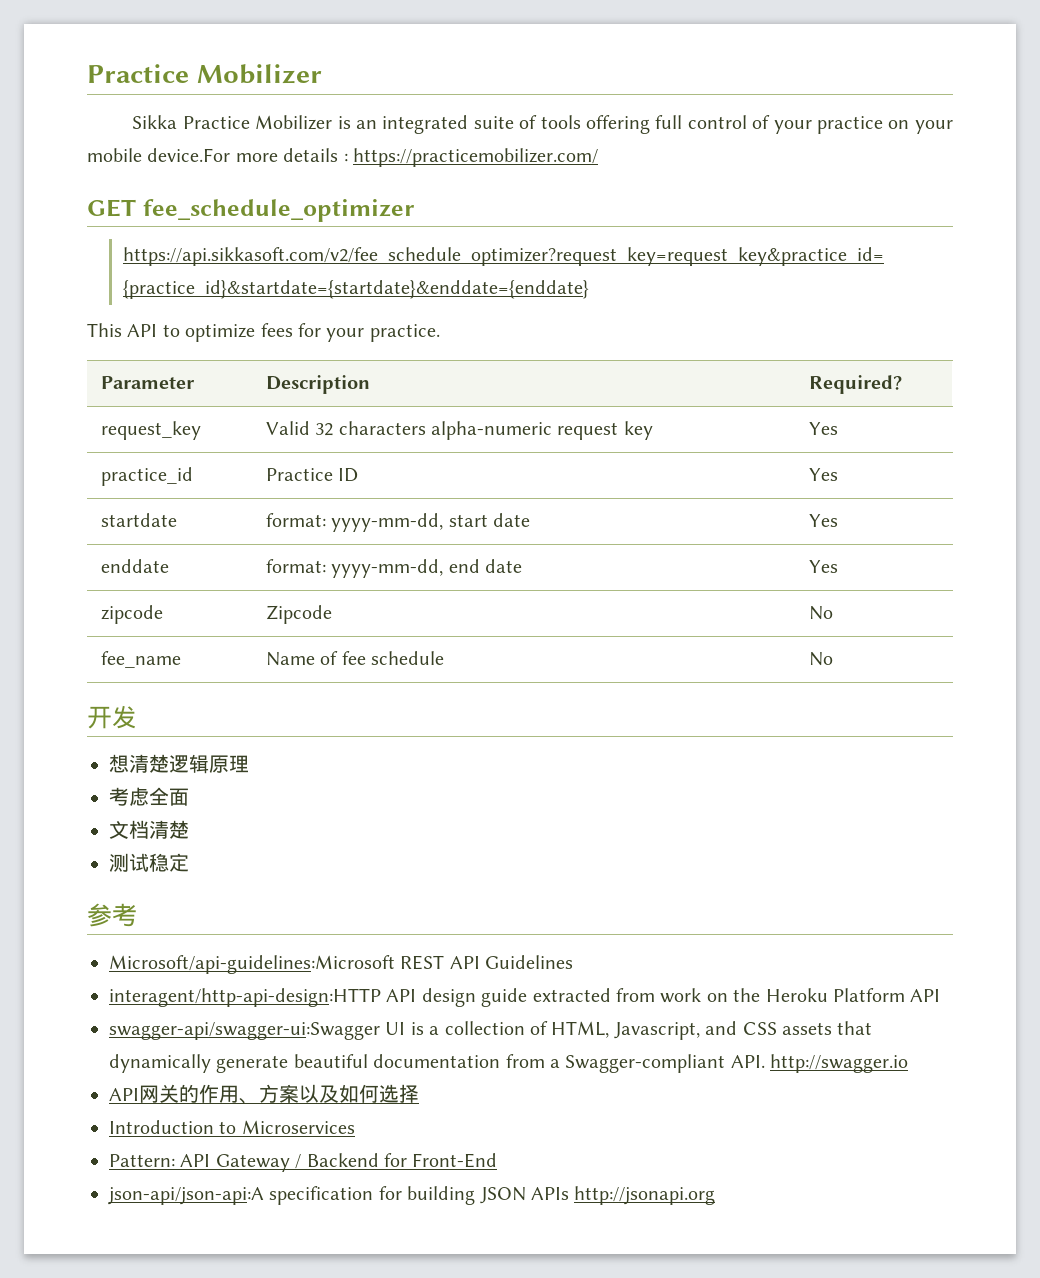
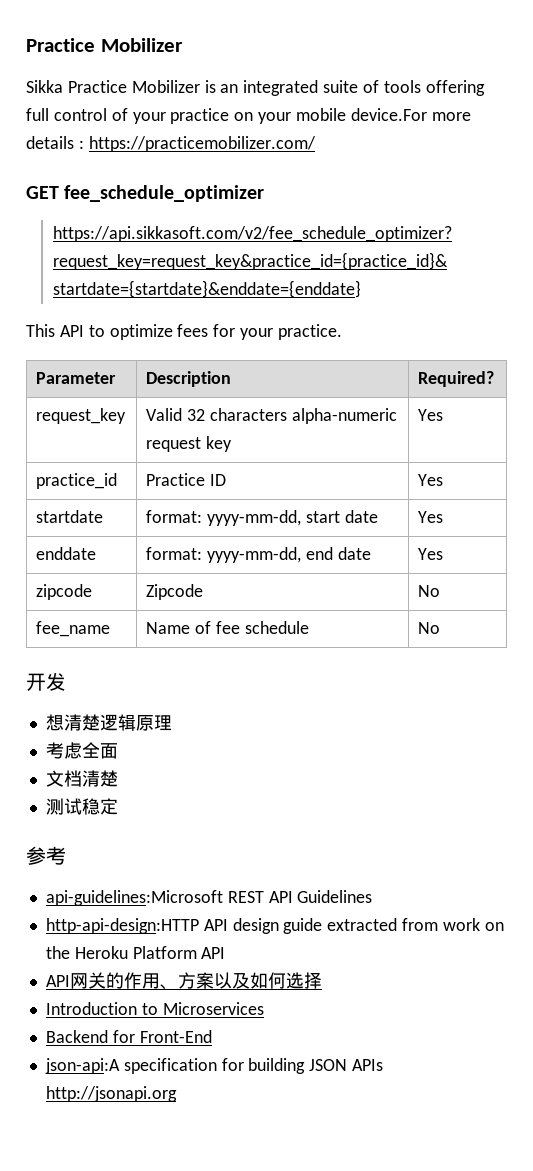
[109,955,395,974] Microsoft/api-guidelines:Microsoft -> [45,890,223,906] api-guidelines:Microsoft
[109,988,381,1007] interagent/http-api-design:HTTP -> [45,918,199,934] http-api-design:HTTP
[109,1021,873,1040] [109,1054,909,1073] // swagger-api/swagger-ui:Swagger UI is a collection of HTML, Javascript, and CSS assets that dynamically generate beautiful documentation from a Swagger-compliant API. http://swagger.io -> (226, 953) none
[109,1154,302,1172] Pattern: API Gateway / -> (264, 1008) none
[108,1187,264,1205] json-api/json-api:A -> [44,1058,120,1074] json-api:A

